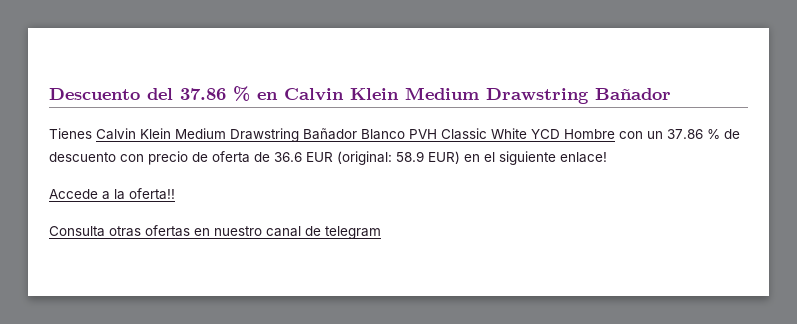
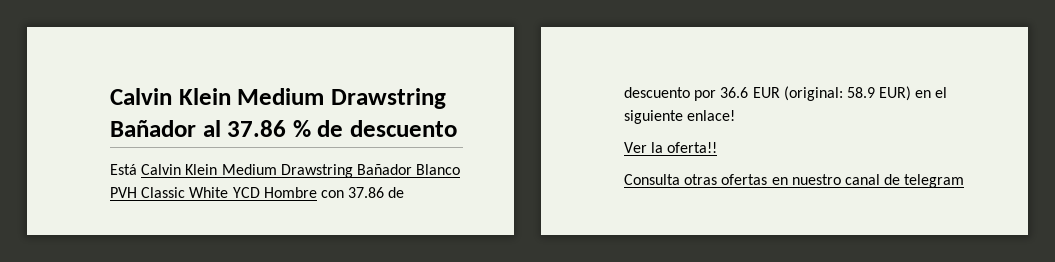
[49,86,671,104] [49,128,92,139] Descuento del 37.86 % en Calvin Klein Medium Drawstring Bañador // Tienes -> [110,88,446,109] [110,120,458,137] [110,164,137,175] Calvin Klein Medium Drawstring Bañador al 37.86 % de descuento // Está
[647,129,740,139] [49,151,270,165] un 37.86 % de descuento con precio de oferta de -> [348,187,405,198] [624,87,717,101] 37.86 de descuento por
[49,189,110,200] Accede a -> [624,142,647,153] Ver

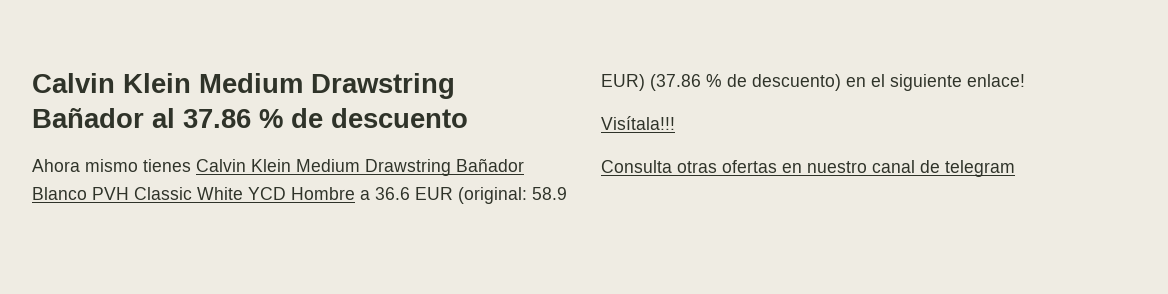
[110,164,137,175] Está -> [32,159,191,172] Ahora mismo tienes
[320,187,405,198] [624,87,717,101] con 37.86 de descuento por -> [360,190,370,200] a
(912, 93) none -> [650,74,841,91] (37.86 % de descuento)
[624,142,718,153] Ver la oferta!! -> [601,116,675,130] Visítala!!!

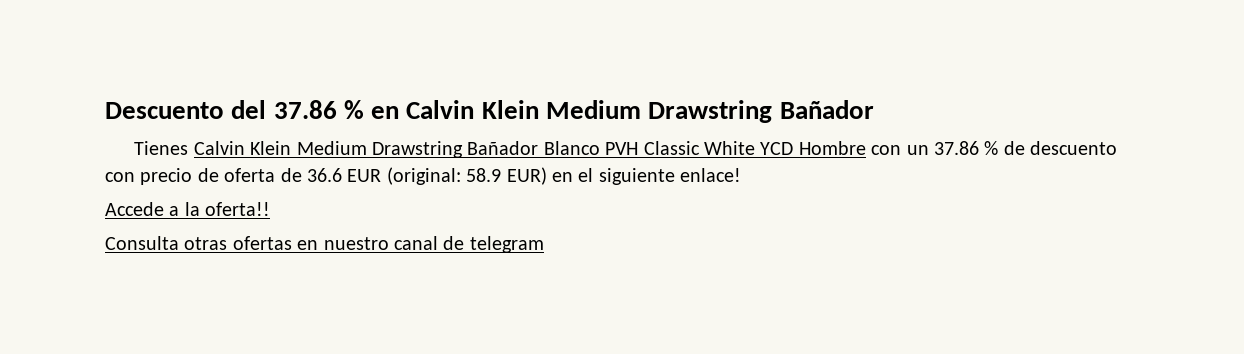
[32,73,455,99] [32,108,468,128] [32,159,191,172] Calvin Klein Medium Drawstring Bañador al 37.86 % de descuento // Ahora mismo tienes -> [105,100,874,123] [134,141,189,155] Descuento del 37.86 % en Calvin Klein Medium Drawstring Bañador // Tienes
[360,190,370,200] a -> [871,141,1118,155] [105,168,302,185] con un 37.86 % de descuento con precio de oferta de
[650,74,841,91] (37.86 % de descuento) -> (547, 176) none
[601,116,675,130] Visítala!!! -> [105,202,271,216] Accede a la oferta!!

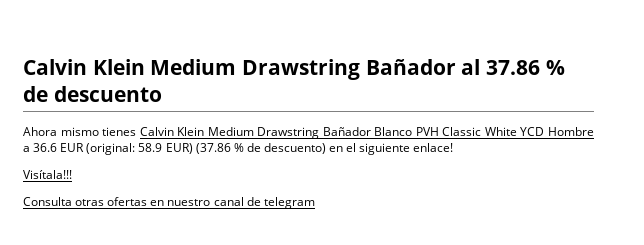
[105,100,874,123] [134,141,189,155] Descuento del 37.86 % en Calvin Klein Medium Drawstring Bañador // Tienes -> [23,59,565,80] [23,86,162,102] [23,127,137,136] Calvin Klein Medium Drawstring Bañador al 37.86 % de descuento // Ahora mismo tienes
[871,141,1118,155] [105,168,302,185] con un 37.86 % de descuento con precio de oferta de -> [23,146,30,152] a
(547, 176) none -> [195,143,326,154] (37.86 % de descuento)
[105,202,271,216] Accede a la oferta!! -> [23,170,72,179] Visítala!!!

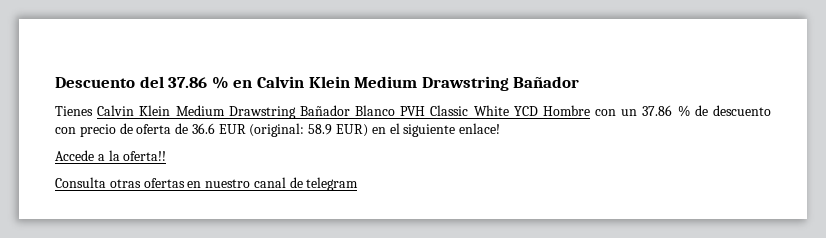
[23,59,565,80] [23,86,162,102] [23,127,137,136] Calvin Klein Medium Drawstring Bañador al 37.86 % de descuento // Ahora mismo tienes -> [55,76,580,91] [55,106,93,116] Descuento del 37.86 % en Calvin Klein Medium Drawstring Bañador // Tienes
[23,146,30,152] a -> [595,105,771,117] [55,123,189,137] con un 37.86 % de descuento con precio de oferta de
[195,143,326,154] (37.86 % de descuento) -> (369, 130) none
[23,170,72,179] Visítala!!! -> [55,150,167,161] Accede a la oferta!!

